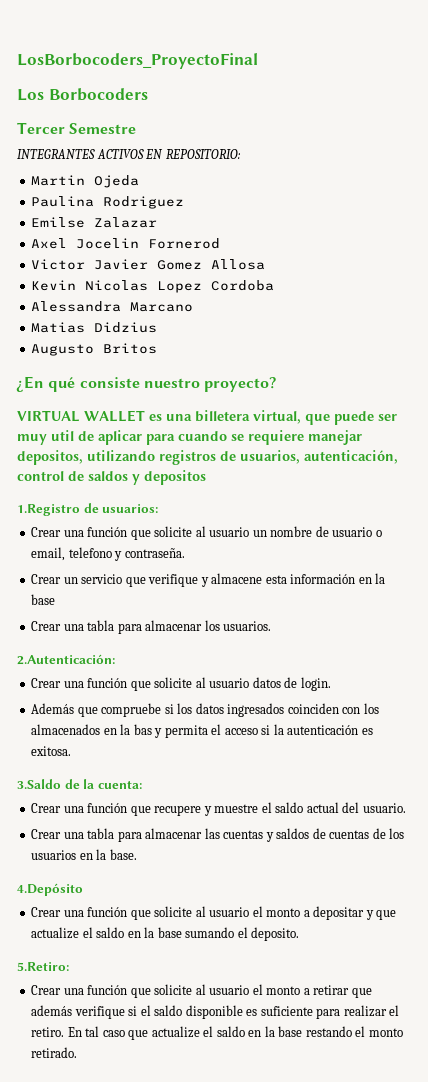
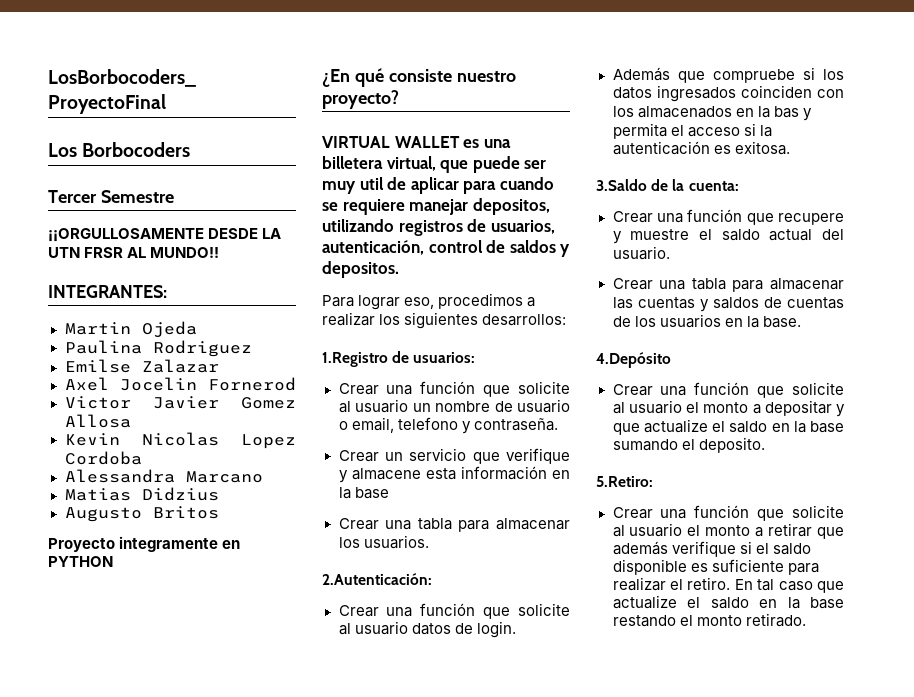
[17,149,241,159] INTEGRANTES ACTIVOS EN REPOSITORIO: -> [48,228,282,242] [48,247,220,258] [48,285,167,298] ¡¡ORGULLOSAMENTE DESDE LA UTN FRSR AL MUNDO!! // INTEGRANTES:
(158, 348) none -> [48,536,241,552] [48,556,113,567] // Proyecto integramente en PYTHON
[144,470,206,485] depositos -> [322,261,399,278] [322,293,536,310] [322,312,567,329] depositos. // Para lograr eso, procedimos a realizar los siguientes desarrollos:

